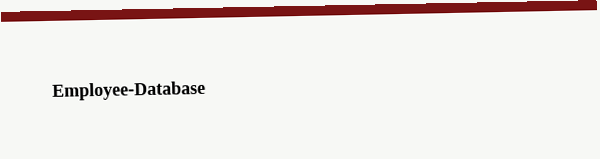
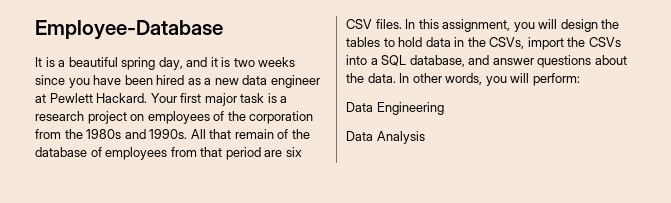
(206, 90) none -> [35,57,296,70] [35,75,320,88] [35,93,288,106] [35,111,314,124] [35,129,310,139] [35,147,302,160] [346,19,620,32] [346,37,621,50] [346,55,627,68] [346,73,580,86] [346,102,444,115] [346,131,425,144] // It is a beautiful spring day, and it is two weeks since you have been hired as a new data engineer at Pewlett Hackard. Your first major task is a research project on employees of the corporation from the 1980s and 1990s. All that remain of the database of employees from that period are six CSV files. In this assignment, you will design the tables to hold data in the CSVs, import the CSVs into a SQL database, and answer questions about the data. In other words, you will perform: // Data Engineering // Data Analysis

